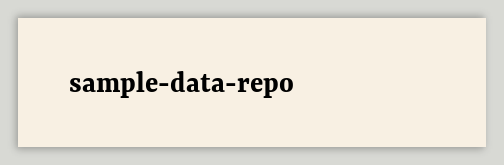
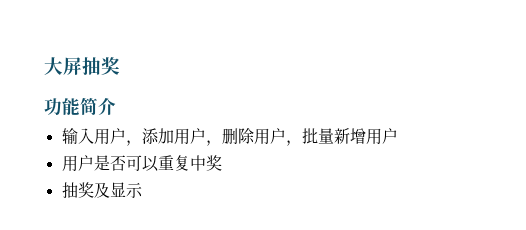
[69,71,294,98] sample-data-repo -> [44,57,120,75] [44,97,116,115] [61,128,398,146] [61,155,222,172] [61,182,143,198] 大屏抽奖 // 功能简介 // 输入用户，添加用户，删除用户，批量新增用户 // 用户是否可以重复中奖 // 抽奖及显示

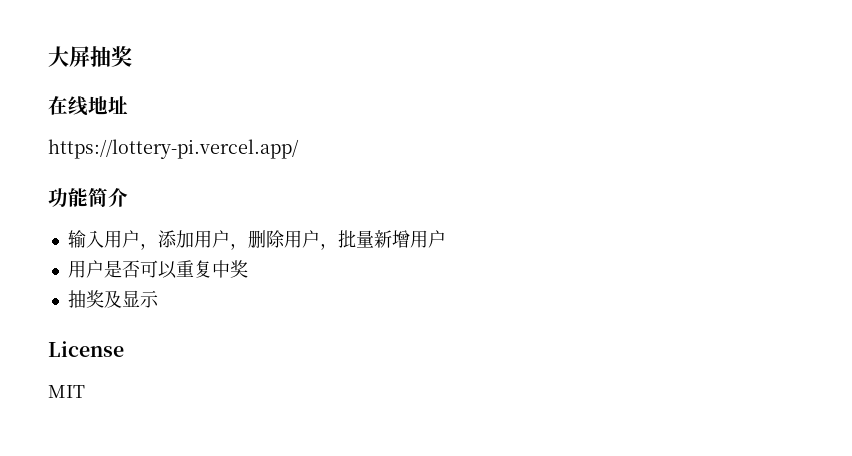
(120, 66) none -> [48,96,128,116] [48,139,299,159] // 在线地址 // https://lottery-pi.vercel.app/
(143, 190) none -> [48,341,124,357] [48,385,85,398] // License // MIT

